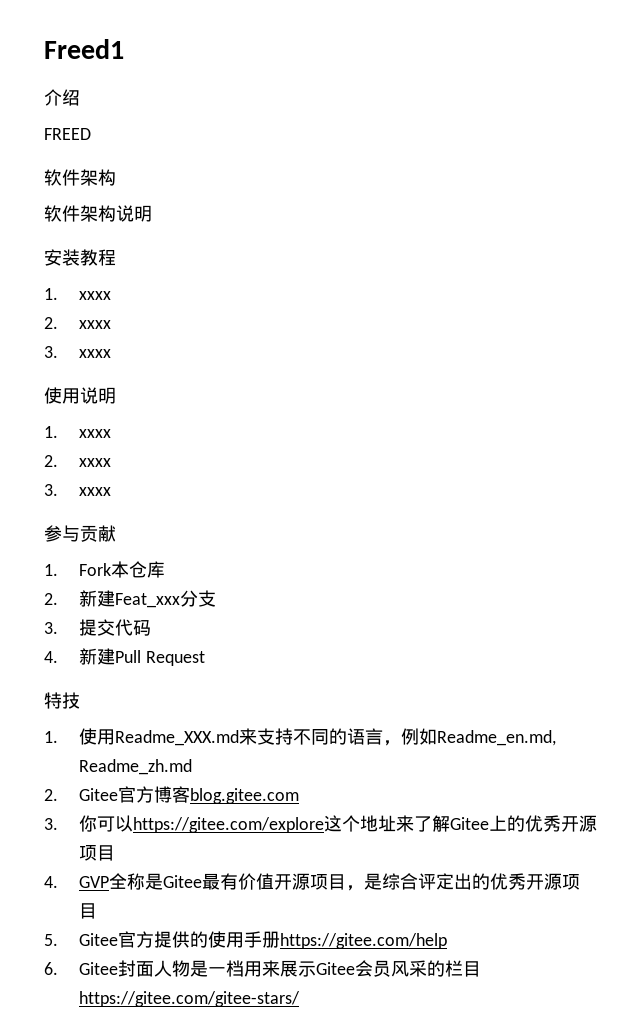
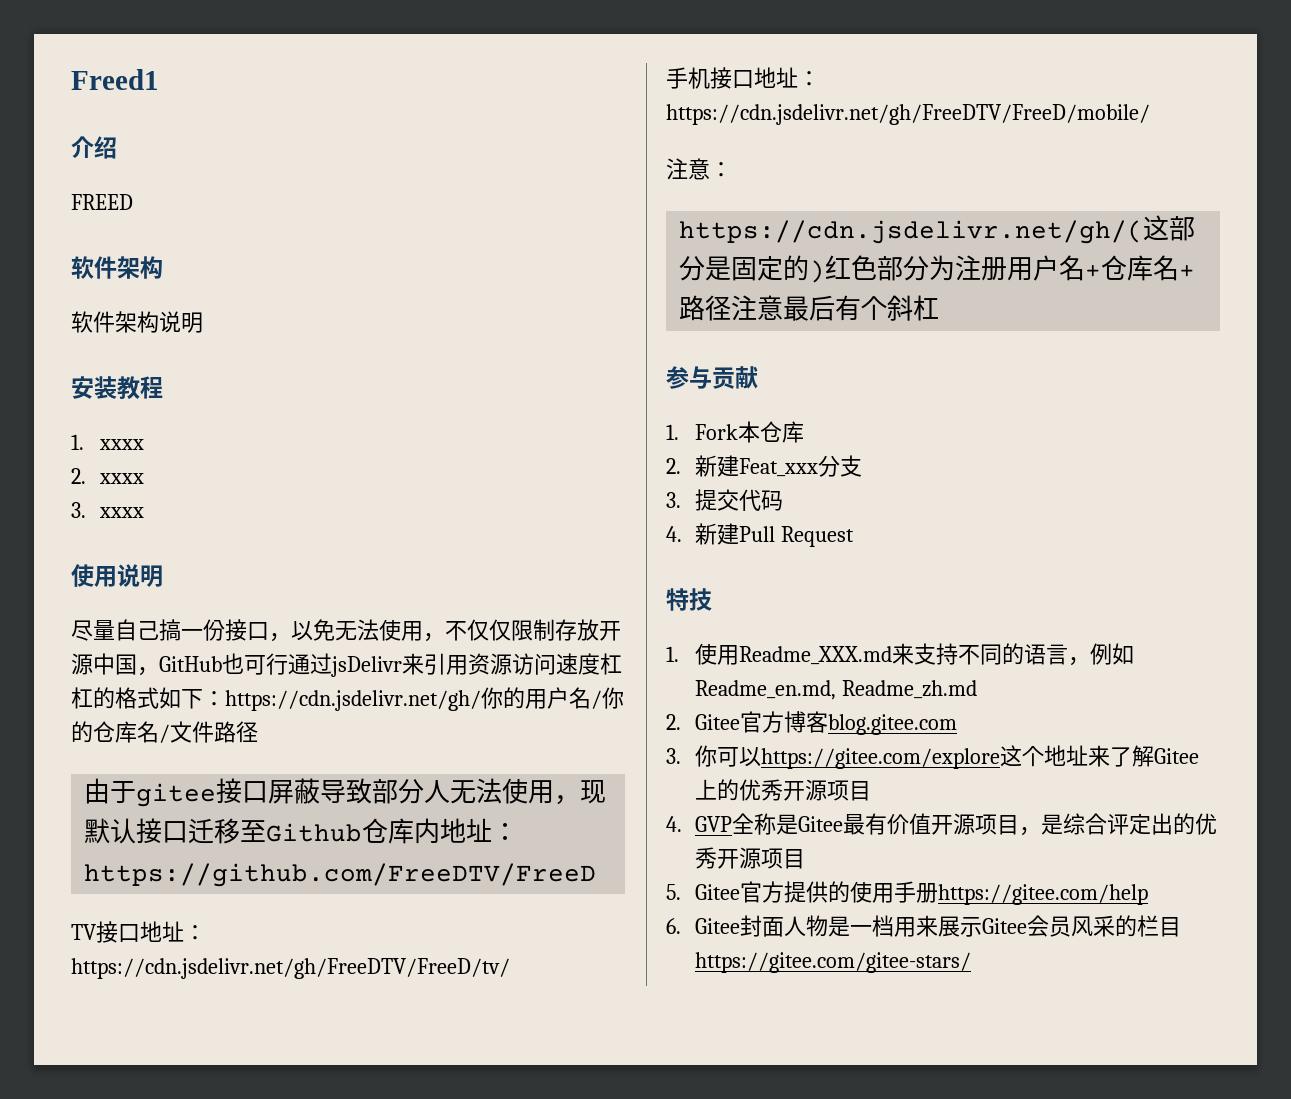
[44,426,111,438] [44,455,111,467] [44,484,111,496] 1. xxxx // 2. xxxx // 3. xxxx -> [71,619,621,642] [71,653,622,677] [71,687,624,711] [71,721,258,743] [84,778,607,807] [84,818,519,844] [84,863,597,887] [71,921,206,943] [71,958,510,979] [666,67,820,89] [666,104,1150,125] [666,158,732,180] [679,215,1196,244] [679,255,1196,283] [679,295,940,321] 尽量自己搞一份接口，以免无法使用，不仅仅限制存放开源中国，GitHub也可行通过jsDelivr来引用资源访问速度杠杠的格式如下：https://cdn.jsdelivr.net/gh/你的用户名/你的仓库名/文件路径 // 由于gitee接口屏蔽导致部分人无法使用，现默认接口迁移至Github仓库内地址：https://github.com/FreeDTV/FreeD // TV接口地址：https://cdn.jsdelivr.net/gh/FreeDTV/FreeD/tv/ // 手机接口地址：https://cdn.jsdelivr.net/gh/FreeDTV/FreeD/mobile/ // 注意： // https://cdn.jsdelivr.net/gh/(这部分是固定的)红色部分为注册用户名+仓库名+路径注意最后有个斜杠

